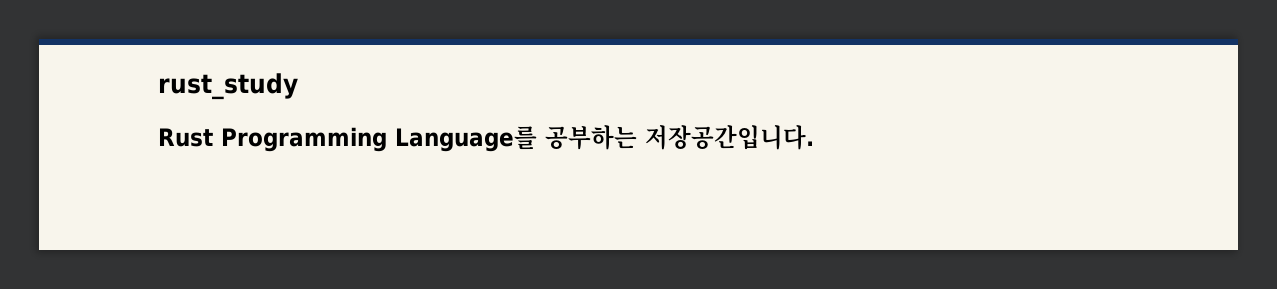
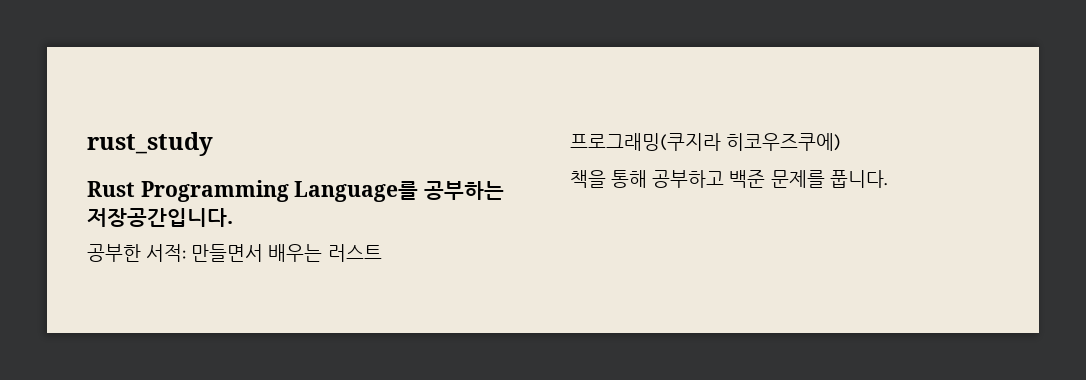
(814, 137) none -> [87,244,382,262] [570,133,842,151] [570,170,887,188] // 공부한 서적: 만들면서 배우는 러스트 프로그래밍(쿠지라 히코우즈쿠에) // 책을 통해 공부하고 백준 문제를 풉니다.

